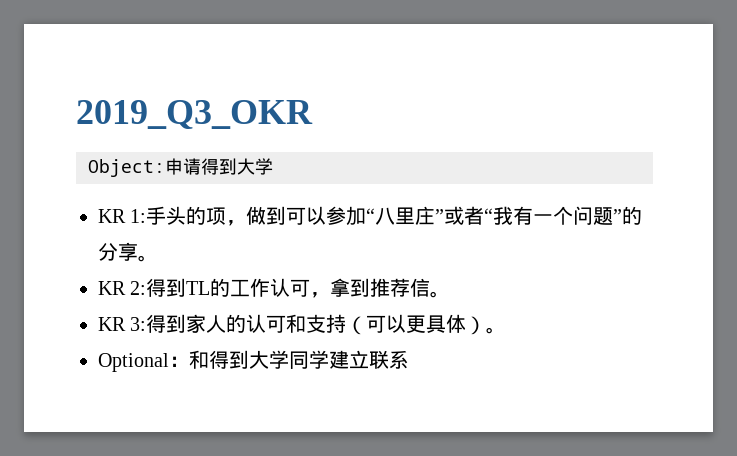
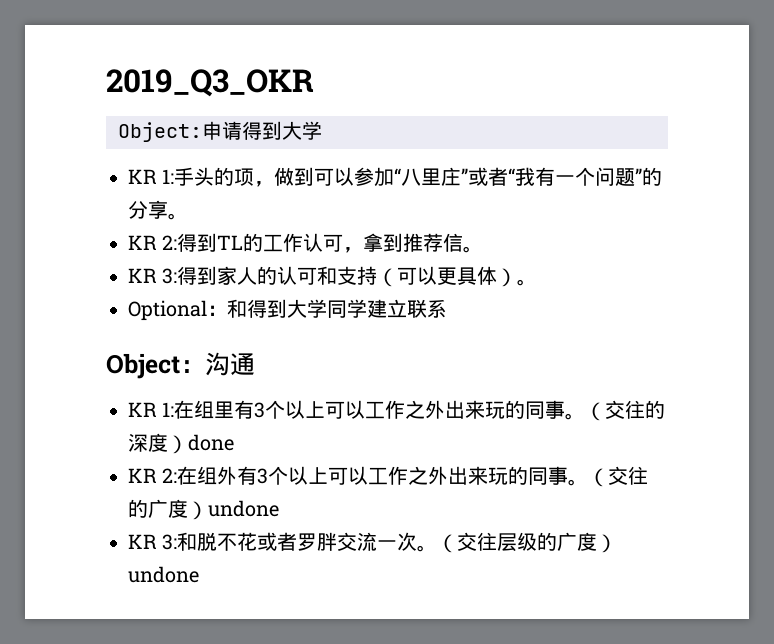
(409, 359) none -> [106,352,255,379] [128,400,666,421] [128,433,234,454] [128,466,649,487] [128,499,279,520] [128,532,618,553] [128,566,199,583] // Object：沟通 // KR 1:在组里有3个以上可以工作之外出来玩的同事。（交往的深度）done // KR 2:在组外有3个以上可以工作之外出来玩的同事。（交往的广度）undone // KR 3:和脱不花或者罗胖交流一次。（交往层级的广度）undone

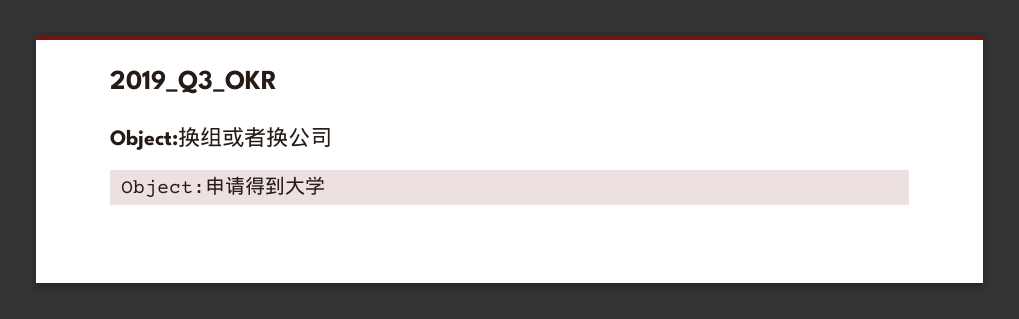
(314, 83) none -> [110,127,332,150] // Object:换组或者换公司
[128,167,663,187] [128,200,188,220] [128,233,484,253] [128,266,538,287] [128,299,447,321] [106,352,255,379] [128,400,666,421] [128,433,234,454] [128,466,649,487] [128,499,279,520] [128,532,618,553] [128,566,199,583] // KR 1:手头的项，做到可以参加“八里庄”或者“我有一个问题”的分享。 // KR 2:得到TL的工作认可，拿到推荐信。 // KR 3:得到家人的认可和支持（可以更具体）。 // Optional：和得到大学同学建立联系 // Object：沟通 // KR 1:在组里有3个以上可以工作之外出来玩的同事。（交往的深度）done // KR 2:在组外有3个以上可以工作之外出来玩的同事。（交往的广度）undone // KR 3:和脱不花或者罗胖交流一次。（交往层级的广度）undone -> (325, 185) none

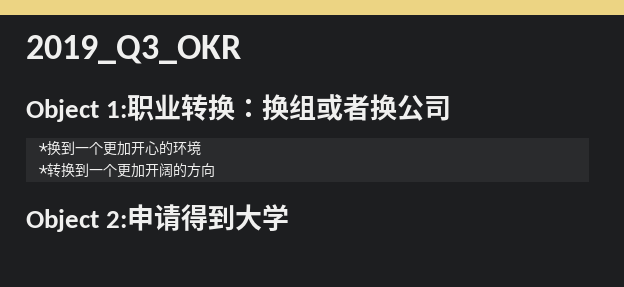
[110,129,178,150] Object: -> [26,94,263,122] Object 1:职业转换：
[120,179,205,198] Object: -> [38,140,201,156] [38,162,215,178] [26,209,128,232] *换到一个更加开心的环境 // *转换到一个更加开阔的方向 // Object 2:

